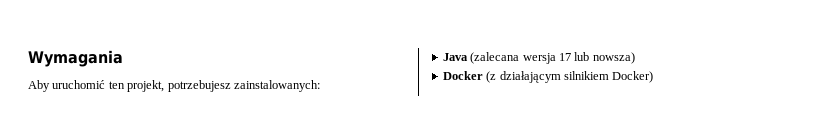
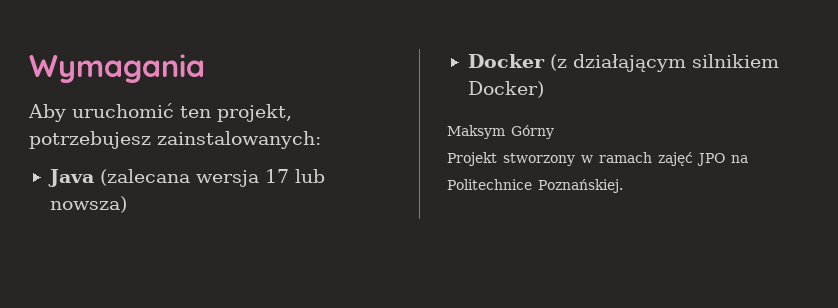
(654, 77) none -> [447,125,554,139] [447,152,748,166] [447,179,623,193] // Maksym Górny // Projekt stworzony w ramach zajęć JPO na Politechnice Poznańskiej.

